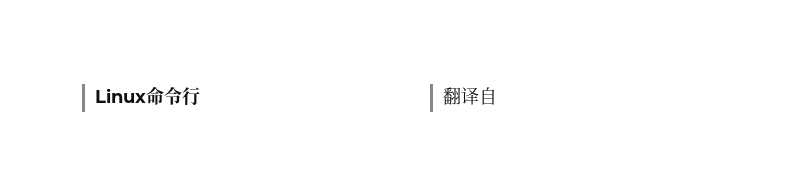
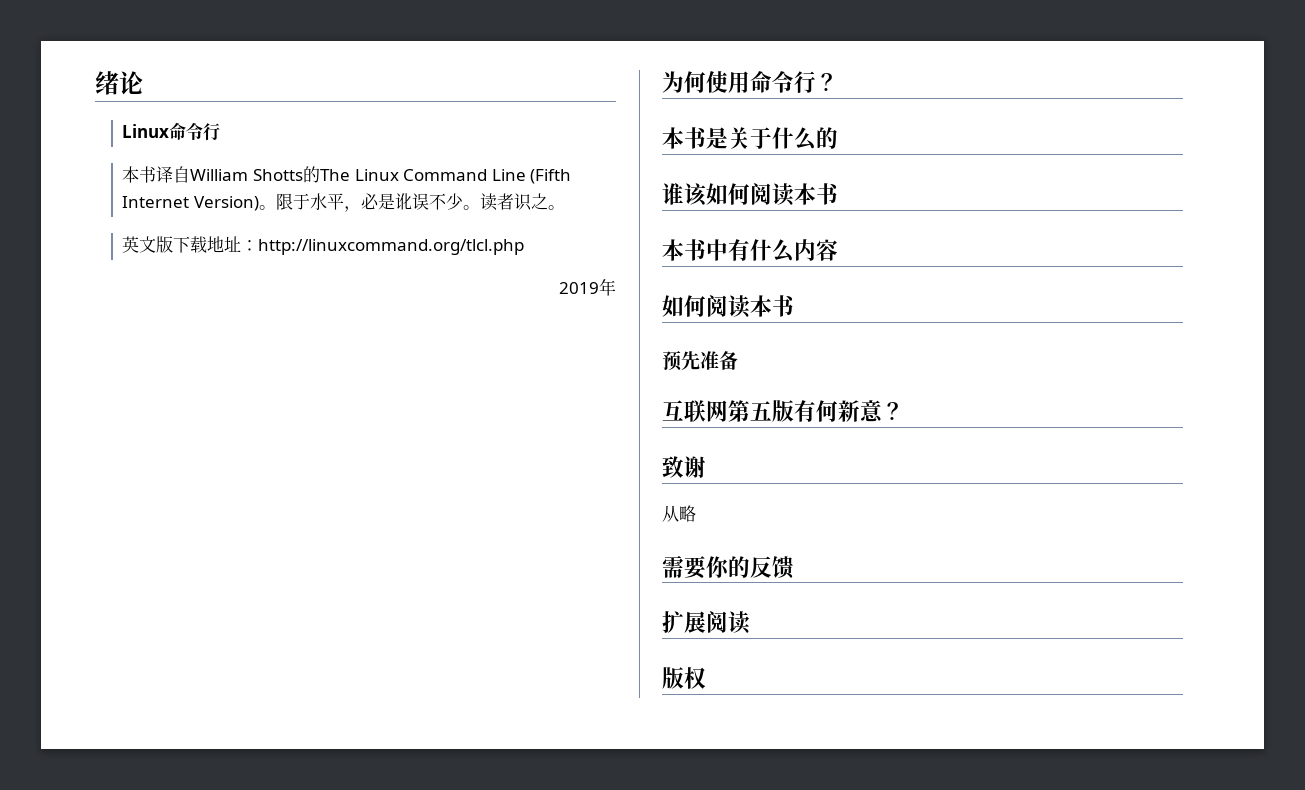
(94, 95) none -> [95,71,143,95] 绪论 //
[442,87,497,105] 翻译自 -> [122,166,572,184] [122,193,566,212] [122,236,525,255] [559,278,616,296] [662,71,838,93] [662,127,838,151] [662,183,838,206] [662,239,838,263] [662,295,794,318] [662,351,738,371] [662,400,904,422] [662,456,706,478] [662,505,696,522] [662,555,794,579] [662,611,751,634] [662,667,706,689] 本书译自William Shotts的The Linux Command Line (Fifth Internet Version)。限于水平，必是讹误不少。读者识之。 // 英文版下载地址：http://linuxcommand.org/tlcl.php // 2019年 // 为何使用命令行？ // 本书是关于什么的 // 谁该如何阅读本书 // 本书中有什么内容 // 如何阅读本书 // 预先准备 // 互联网第五版有何新意？ // 致谢 // 从略 // 需要你的反馈 // 扩展阅读 // 版权

